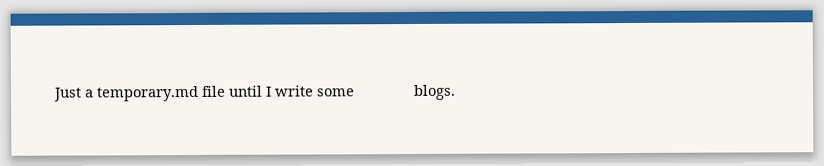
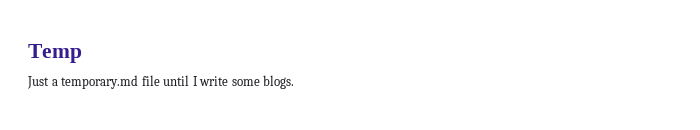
(54, 94) none -> [28,44,82,63] Temp //

